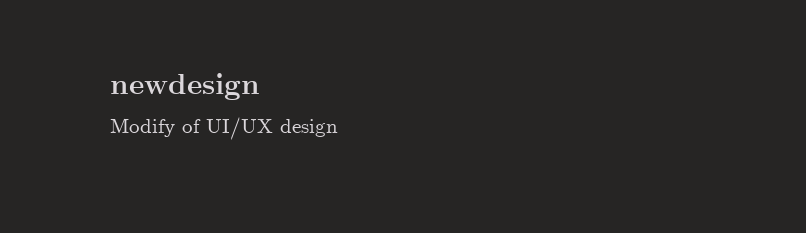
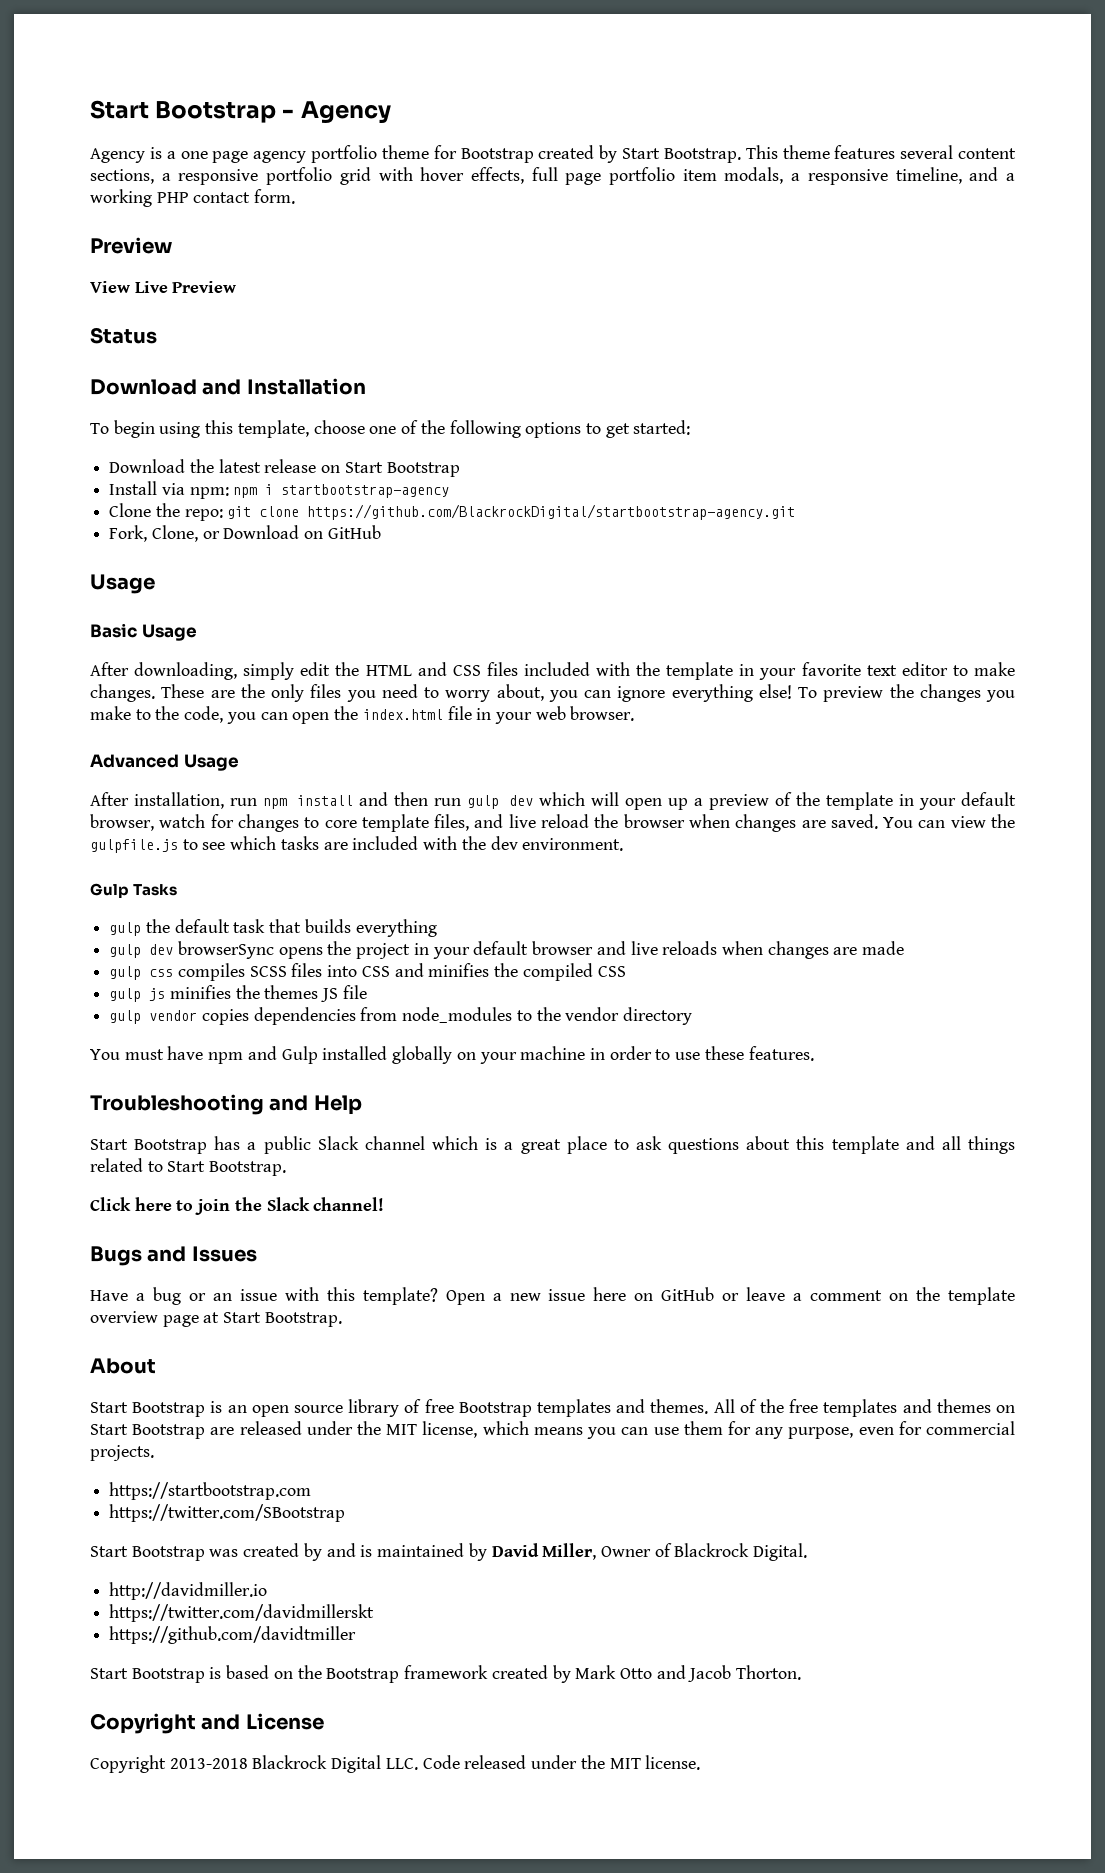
[110,73,260,100] [110,117,338,140] newdesign // Modify of UI/UX design -> [90,100,391,124] [90,145,1017,163] [90,167,1016,185] [90,189,296,207] [90,237,172,254] [90,281,237,293] [90,327,157,344] [90,378,366,395] [90,420,691,438] [109,459,460,477] [109,481,450,499] [109,503,796,521] [109,525,381,542] [90,574,155,594] [90,623,197,641] [90,662,1015,680] [90,684,1015,702] [90,706,635,724] [90,754,239,771] [90,792,1016,810] [90,814,1015,832] [90,836,624,853] [90,883,178,898] [109,919,437,937] [109,941,905,959] [109,963,626,981] [109,985,367,1002] [109,1007,693,1025] [90,1046,814,1064] [90,1094,362,1115] [90,1136,1015,1154] [90,1158,287,1176] [90,1197,385,1215] [90,1246,257,1266] [90,1287,1016,1305] [90,1311,342,1327] [90,1358,156,1374] [90,1399,1016,1417] [90,1421,1016,1439] [90,1445,154,1461] [109,1482,312,1500] [109,1504,346,1522] [90,1543,808,1561] [109,1582,268,1600] [109,1604,375,1622] [109,1626,357,1644] [90,1665,802,1683] [90,1713,324,1734] [90,1755,701,1773] Start Bootstrap - Agency // Agency is a one page agency portfolio theme for Bootstrap created by Start Bootstrap. This theme features several content sections, a responsive portfolio grid with hover effects, full page portfolio item modals, a responsive timeline, and a working PHP contact form. // Preview // View Live Preview // Status // Download and Installation // To begin using this template, choose one of the following options to get started: // Download the latest release on Start Bootstrap // Install via npm: npm i startbootstrap-agency // Clone the repo: git clone https://github.com/BlackrockDigital/startbootstrap-agency.git // Fork, Clone, or Download on GitHub // Usage // Basic Usage // After downloading, simply edit the HTML and CSS files included with the template in your favorite text editor to make changes. These are the only files you need to worry about, you can ignore everything else! To preview the changes you make to the code, you can open the index.html file in your web browser. // Advanced Usage // After installation, run npm install and then run gulp dev which will open up a preview of the template in your default browser, watch for changes to core template files, and live reload the browser when changes are saved. You can view the gulpfile.js to see which tasks are included with the dev environment. // Gulp Tasks // gulp the default task that builds everything // gulp dev browserSync opens the project in your default browser and live reloads when changes are made // gulp css compiles SCSS files into CSS and minifies the compiled CSS // gulp js minifies the themes JS file // gulp vendor copies dependencies from node_modules to the vendor directory // You must have npm and Gulp installed globally on your machine in order to use these features. // Troubleshooting and Help // Start Bootstrap has a public Slack channel which is a great place to ask questions about this template and all things related to Start Bootstrap. // Click here to join the Slack channel! // Bugs and Issues // Have a bug or an issue with this template? Open a new issue here on GitHub or leave a comment on the template overview page at Start Bootstrap. // About // Start Bootstrap is an open source library of free Bootstrap templates and themes. All of the free templates and themes on Start Bootstrap are released under the MIT license, which means you can use them for any purpose, even for commercial projects. // https://startbootstrap.com // https://twitter.com/SBootstrap // Start Bootstrap was created by and is maintained by David Miller, Owner of Blackrock Digital. // http://davidmiller.io // https://twitter.com/davidmillerskt // https://github.com/davidtmiller // Start Bootstrap is based on the Bootstrap framework created by Mark Otto and Jacob Thorton. // Copyright and License // Copyright 2013-2018 Blackrock Digital LLC. Code released under the MIT license.

